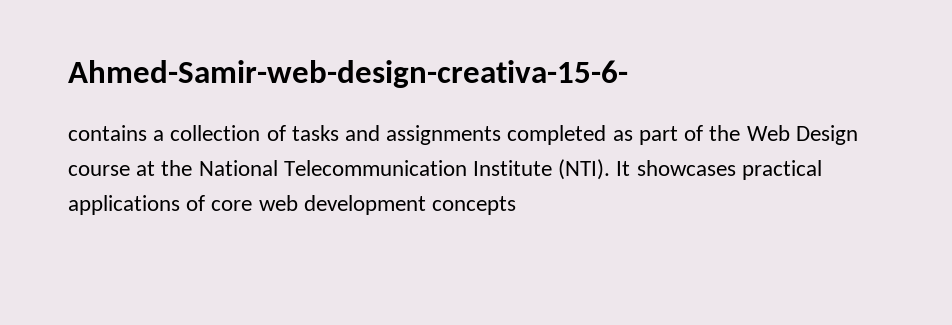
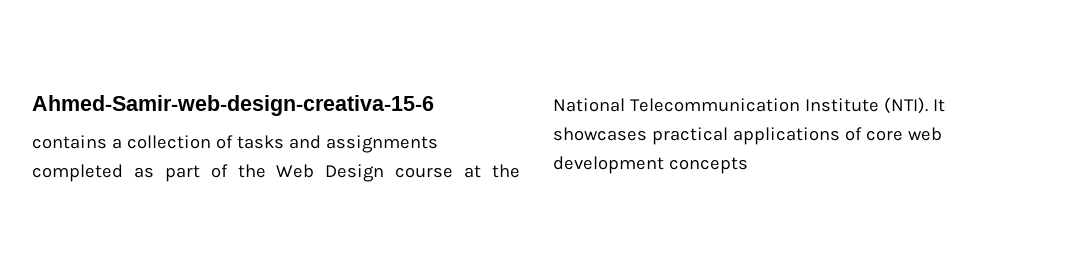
[68,60,628,88] Ahmed-Samir-web-design-creativa-15-6- -> [32,95,434,116] Ahmed-Samir-web-design-creativa-15-6

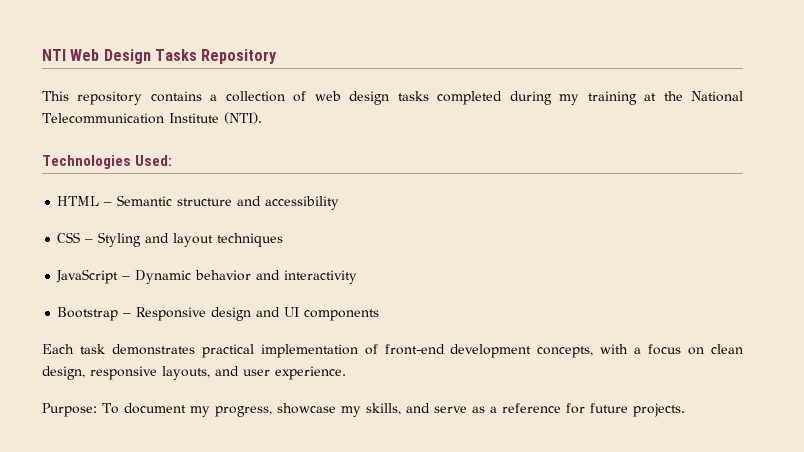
[32,95,434,116] [32,135,438,153] [32,164,454,182] Ahmed-Samir-web-design-creativa-15-6 // contains a collection of tasks and assignments completed as part of the Web Design course -> [42,49,278,64] [42,91,637,105] NTI Web Design Tasks Repository // This repository contains a collection of web design tasks completed during my training
[932,99,945,112] [553,127,942,145] [553,156,748,174] It showcases practical applications of core web development concepts -> [42,155,173,169] [57,195,340,210] [57,232,284,247] [56,269,358,284] [57,307,380,321] [42,344,743,358] [42,366,346,380] [42,403,685,417] // Technologies Used: // HTML – Semantic structure and accessibility // CSS – Styling and layout techniques // JavaScript – Dynamic behavior and interactivity // Bootstrap – Responsive design and UI components // Each task demonstrates practical implementation of front-end development concepts, with a focus on clean design, responsive layouts, and user experience. // Purpose: To document my progress, showcase my skills, and serve as a reference for future projects.

